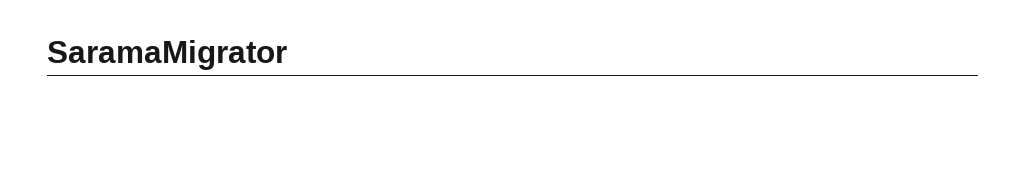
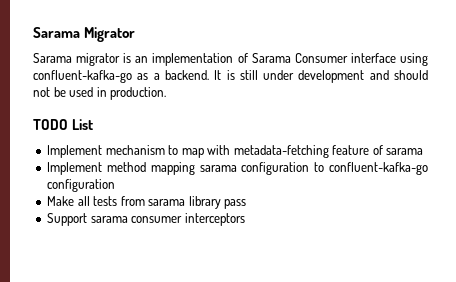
[47,40,287,70] SaramaMigrator -> [33,27,136,42] [33,53,428,66] [33,70,429,83] [33,87,167,100] [33,119,94,130] [47,145,424,158] [47,162,428,175] [47,179,116,192] [47,196,247,209] [47,213,245,226] Sarama Migrator // Sarama migrator is an implementation of Sarama Consumer interface using confluent-kafka-go as a backend. It is still under development and should not be used in production. // TODO List // Implement mechanism to map with metadata-fetching feature of sarama // Implement method mapping sarama configuration to confluent-kafka-go configuration // Make all tests from sarama library pass // Support sarama consumer interceptors

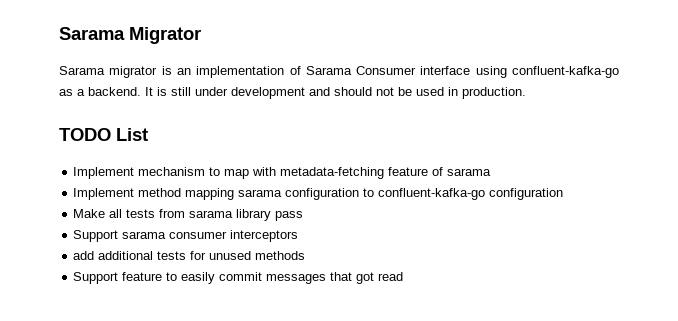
(245, 219) none -> [73,251,306,260] [73,272,404,284] // add additional tests for unused methods // Support feature to easily commit messages that got read

